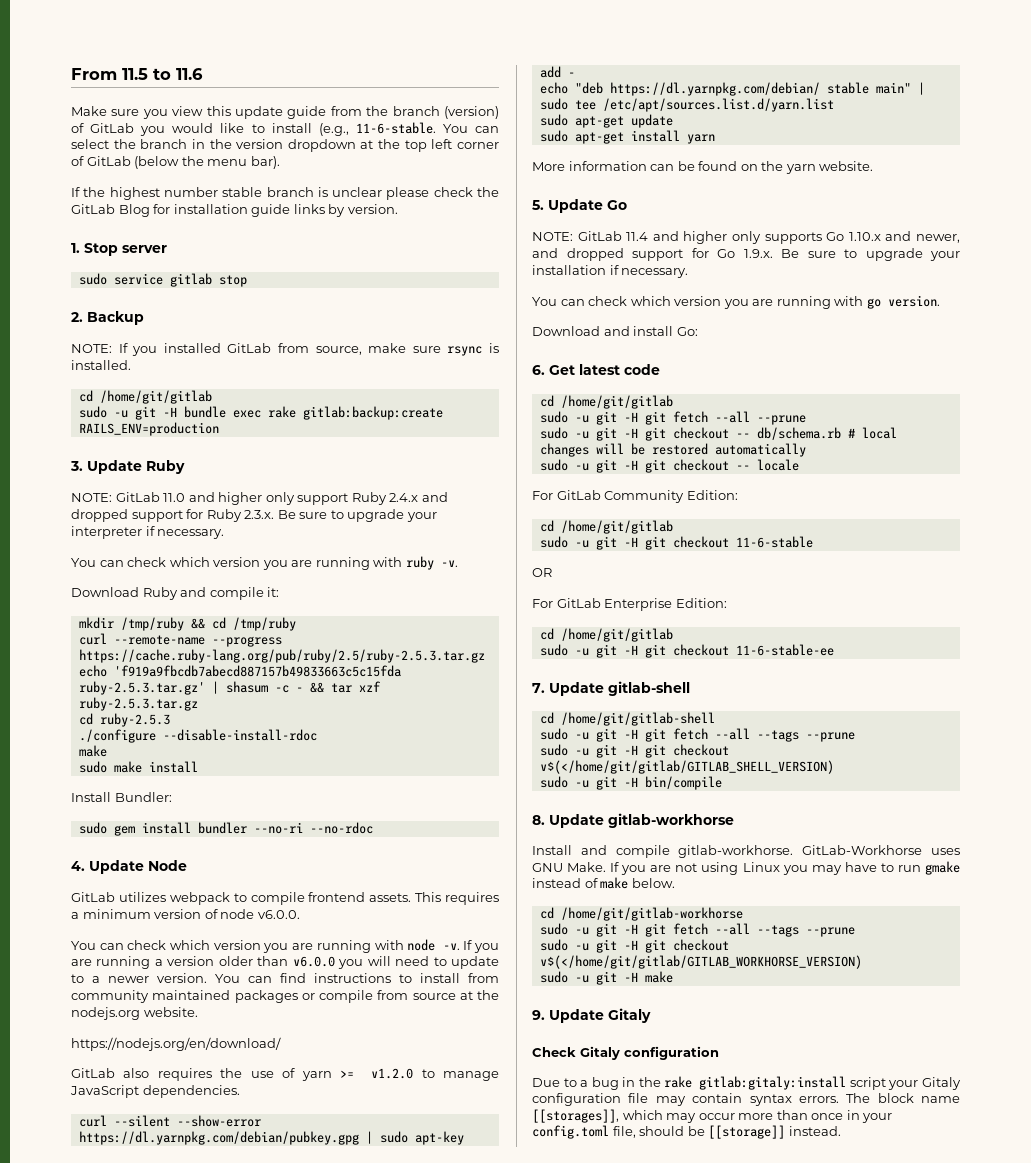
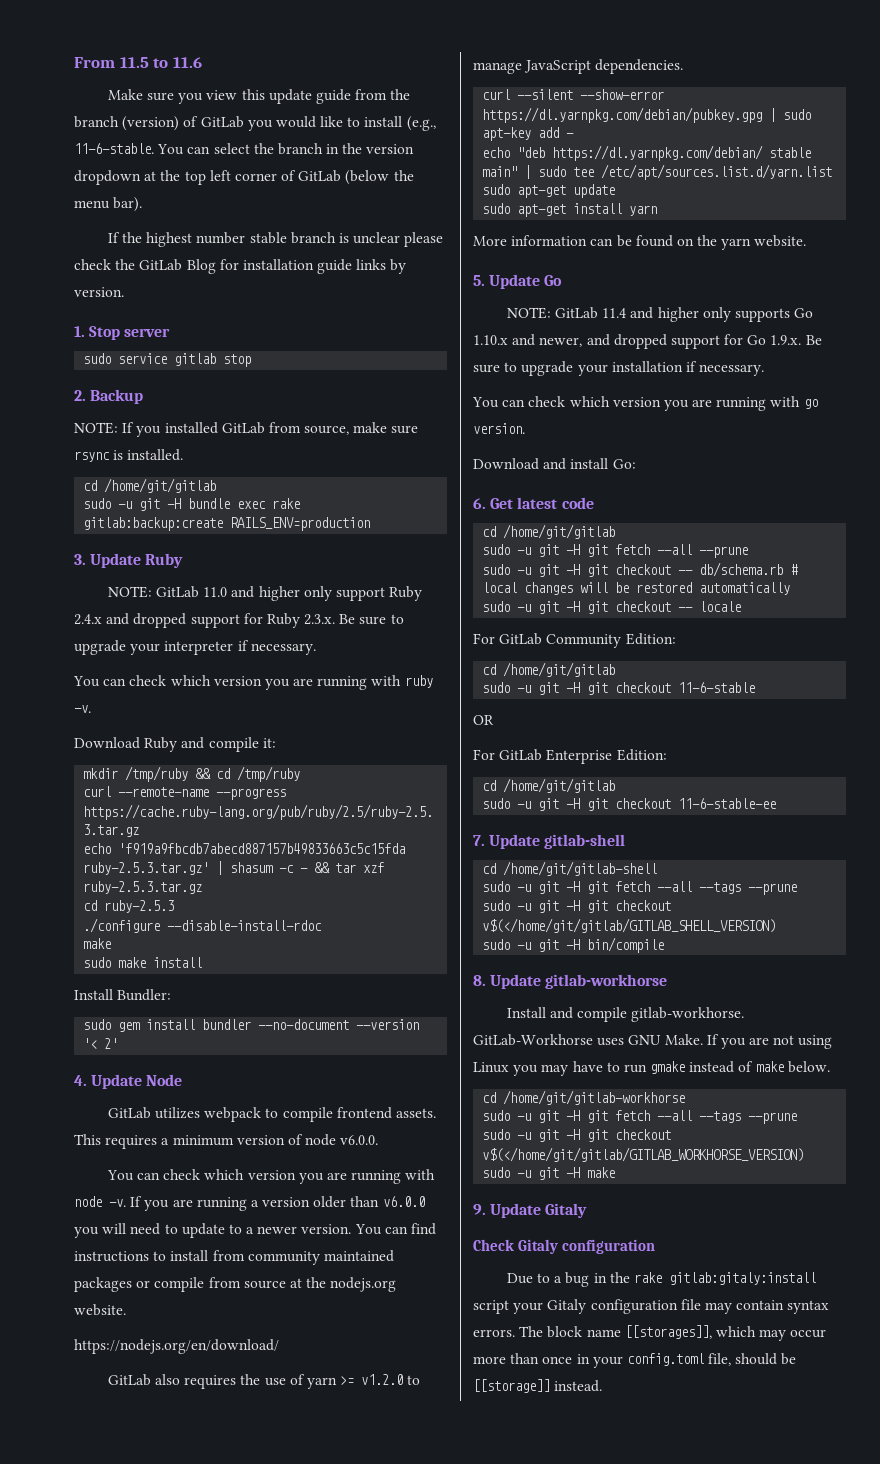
[253,822,373,834] --no-ri --no-rdoc -> [258,1019,420,1030] [83,1038,119,1049] --no-document --version '< 2'

